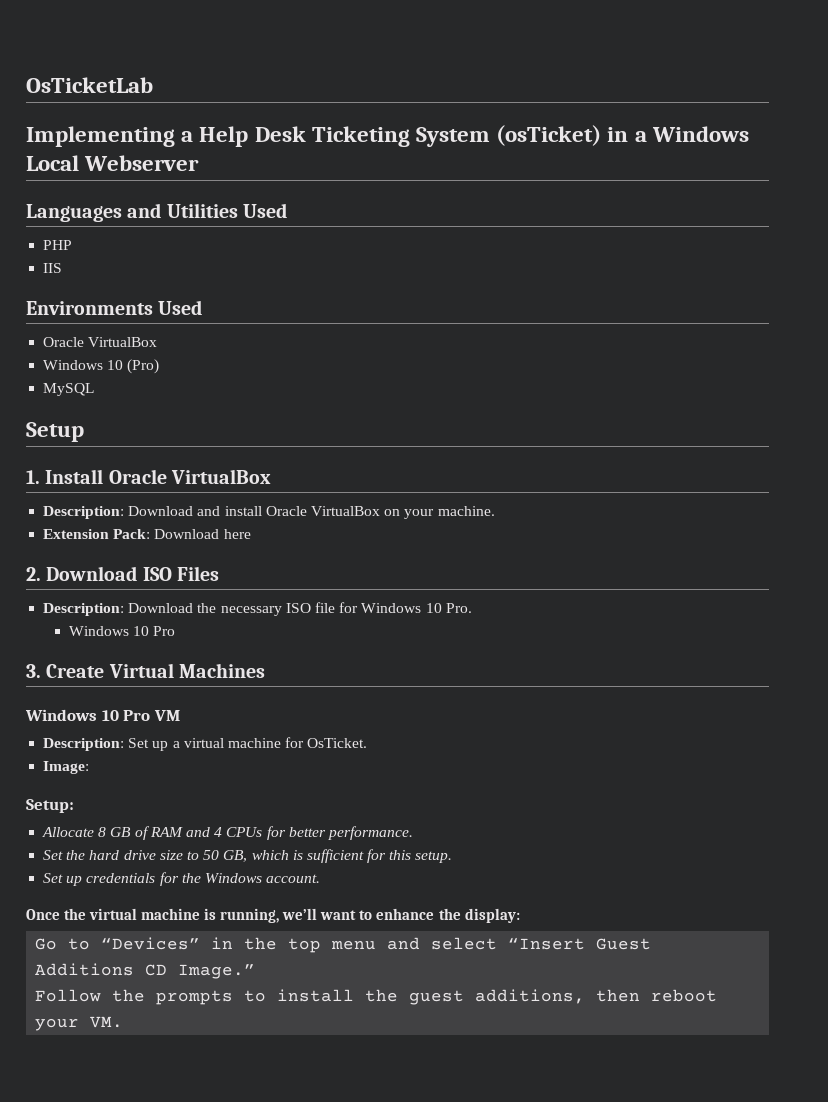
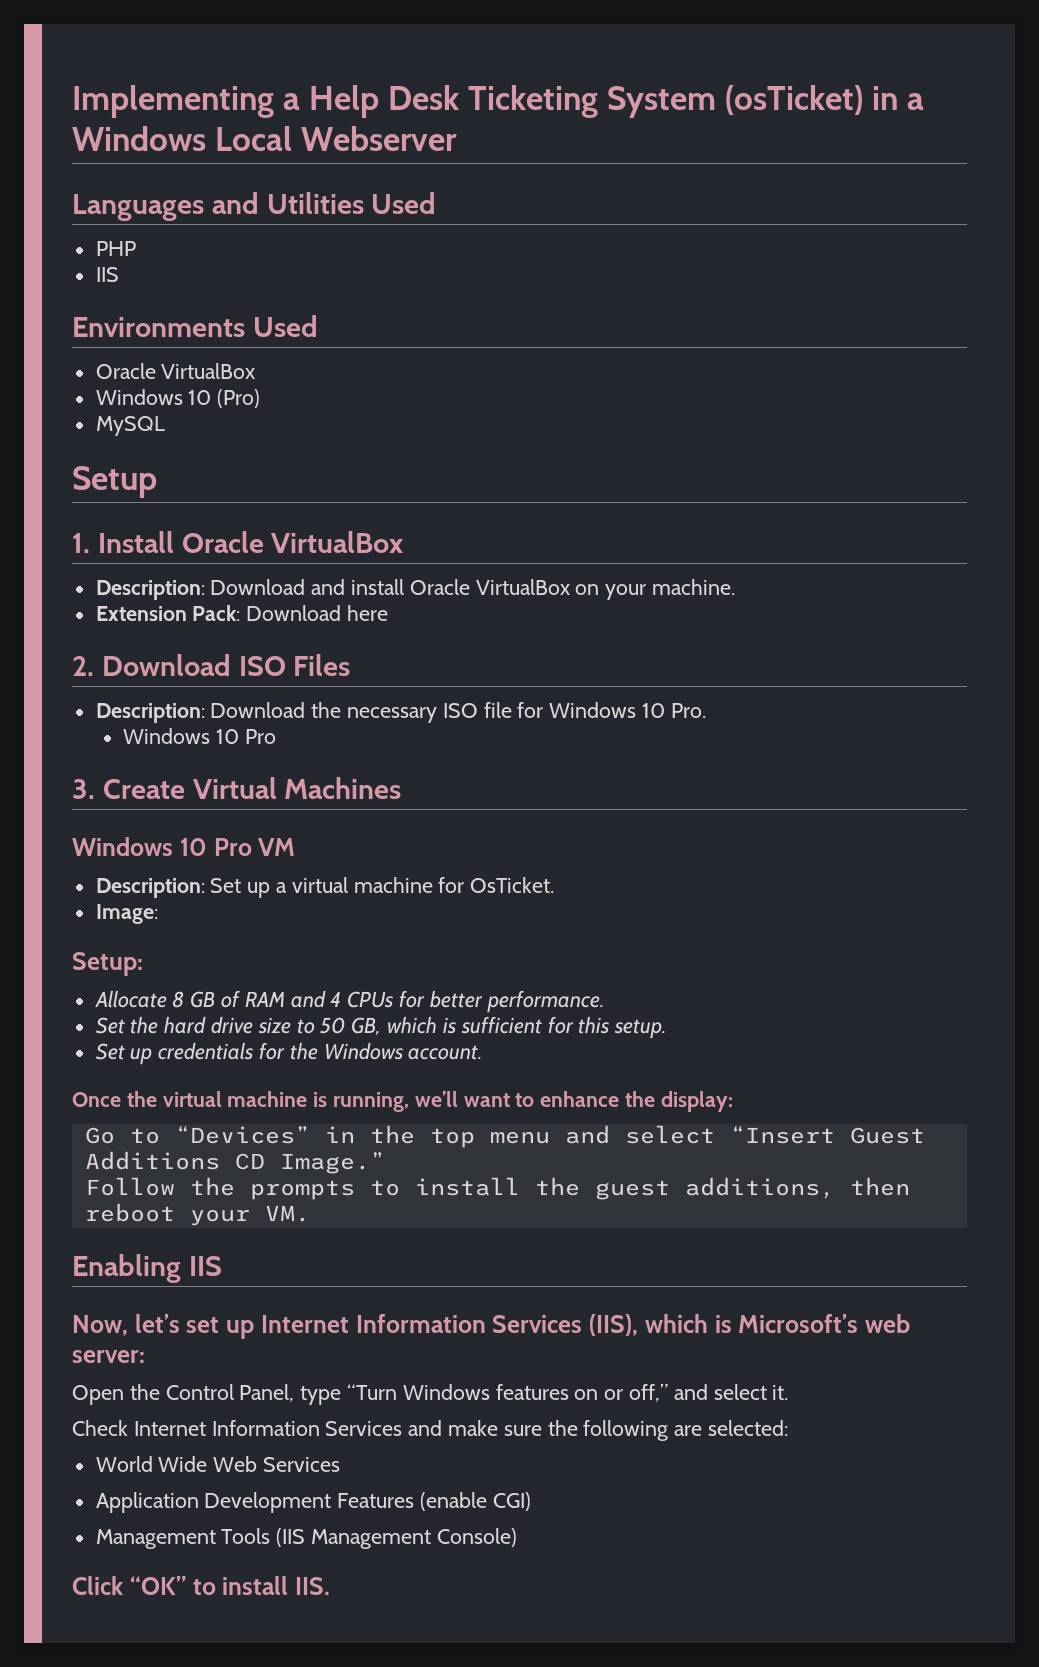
[26,77,153,93] OsTicketLab // -> (72, 101) none
(124, 1022) none -> [72,1254,222,1283] [72,1314,911,1339] [72,1350,145,1363] [72,1384,789,1405] [72,1420,789,1441] [95,1456,341,1472] [95,1492,531,1513] [95,1528,517,1549] [72,1576,330,1595] // Enabling IIS // Now, let’s set up Internet Information Services (IIS), which is Microsoft’s web server: // Open the Control Panel, type “Turn Windows features on or off,” and select it. // Check Internet Information Services and make sure the following are selected: // World Wide Web Services // Application Development Features (enable CGI) // Management Tools (IIS Management Console) // Click “OK” to install IIS.

